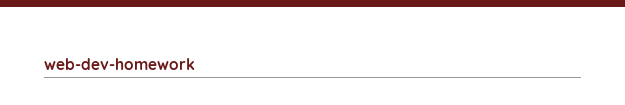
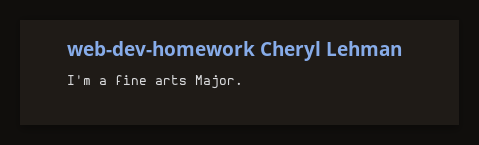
(195, 64) none -> [260,41,403,61] [67,75,243,89] Cheryl Lehman // I'm a fine arts Major.

